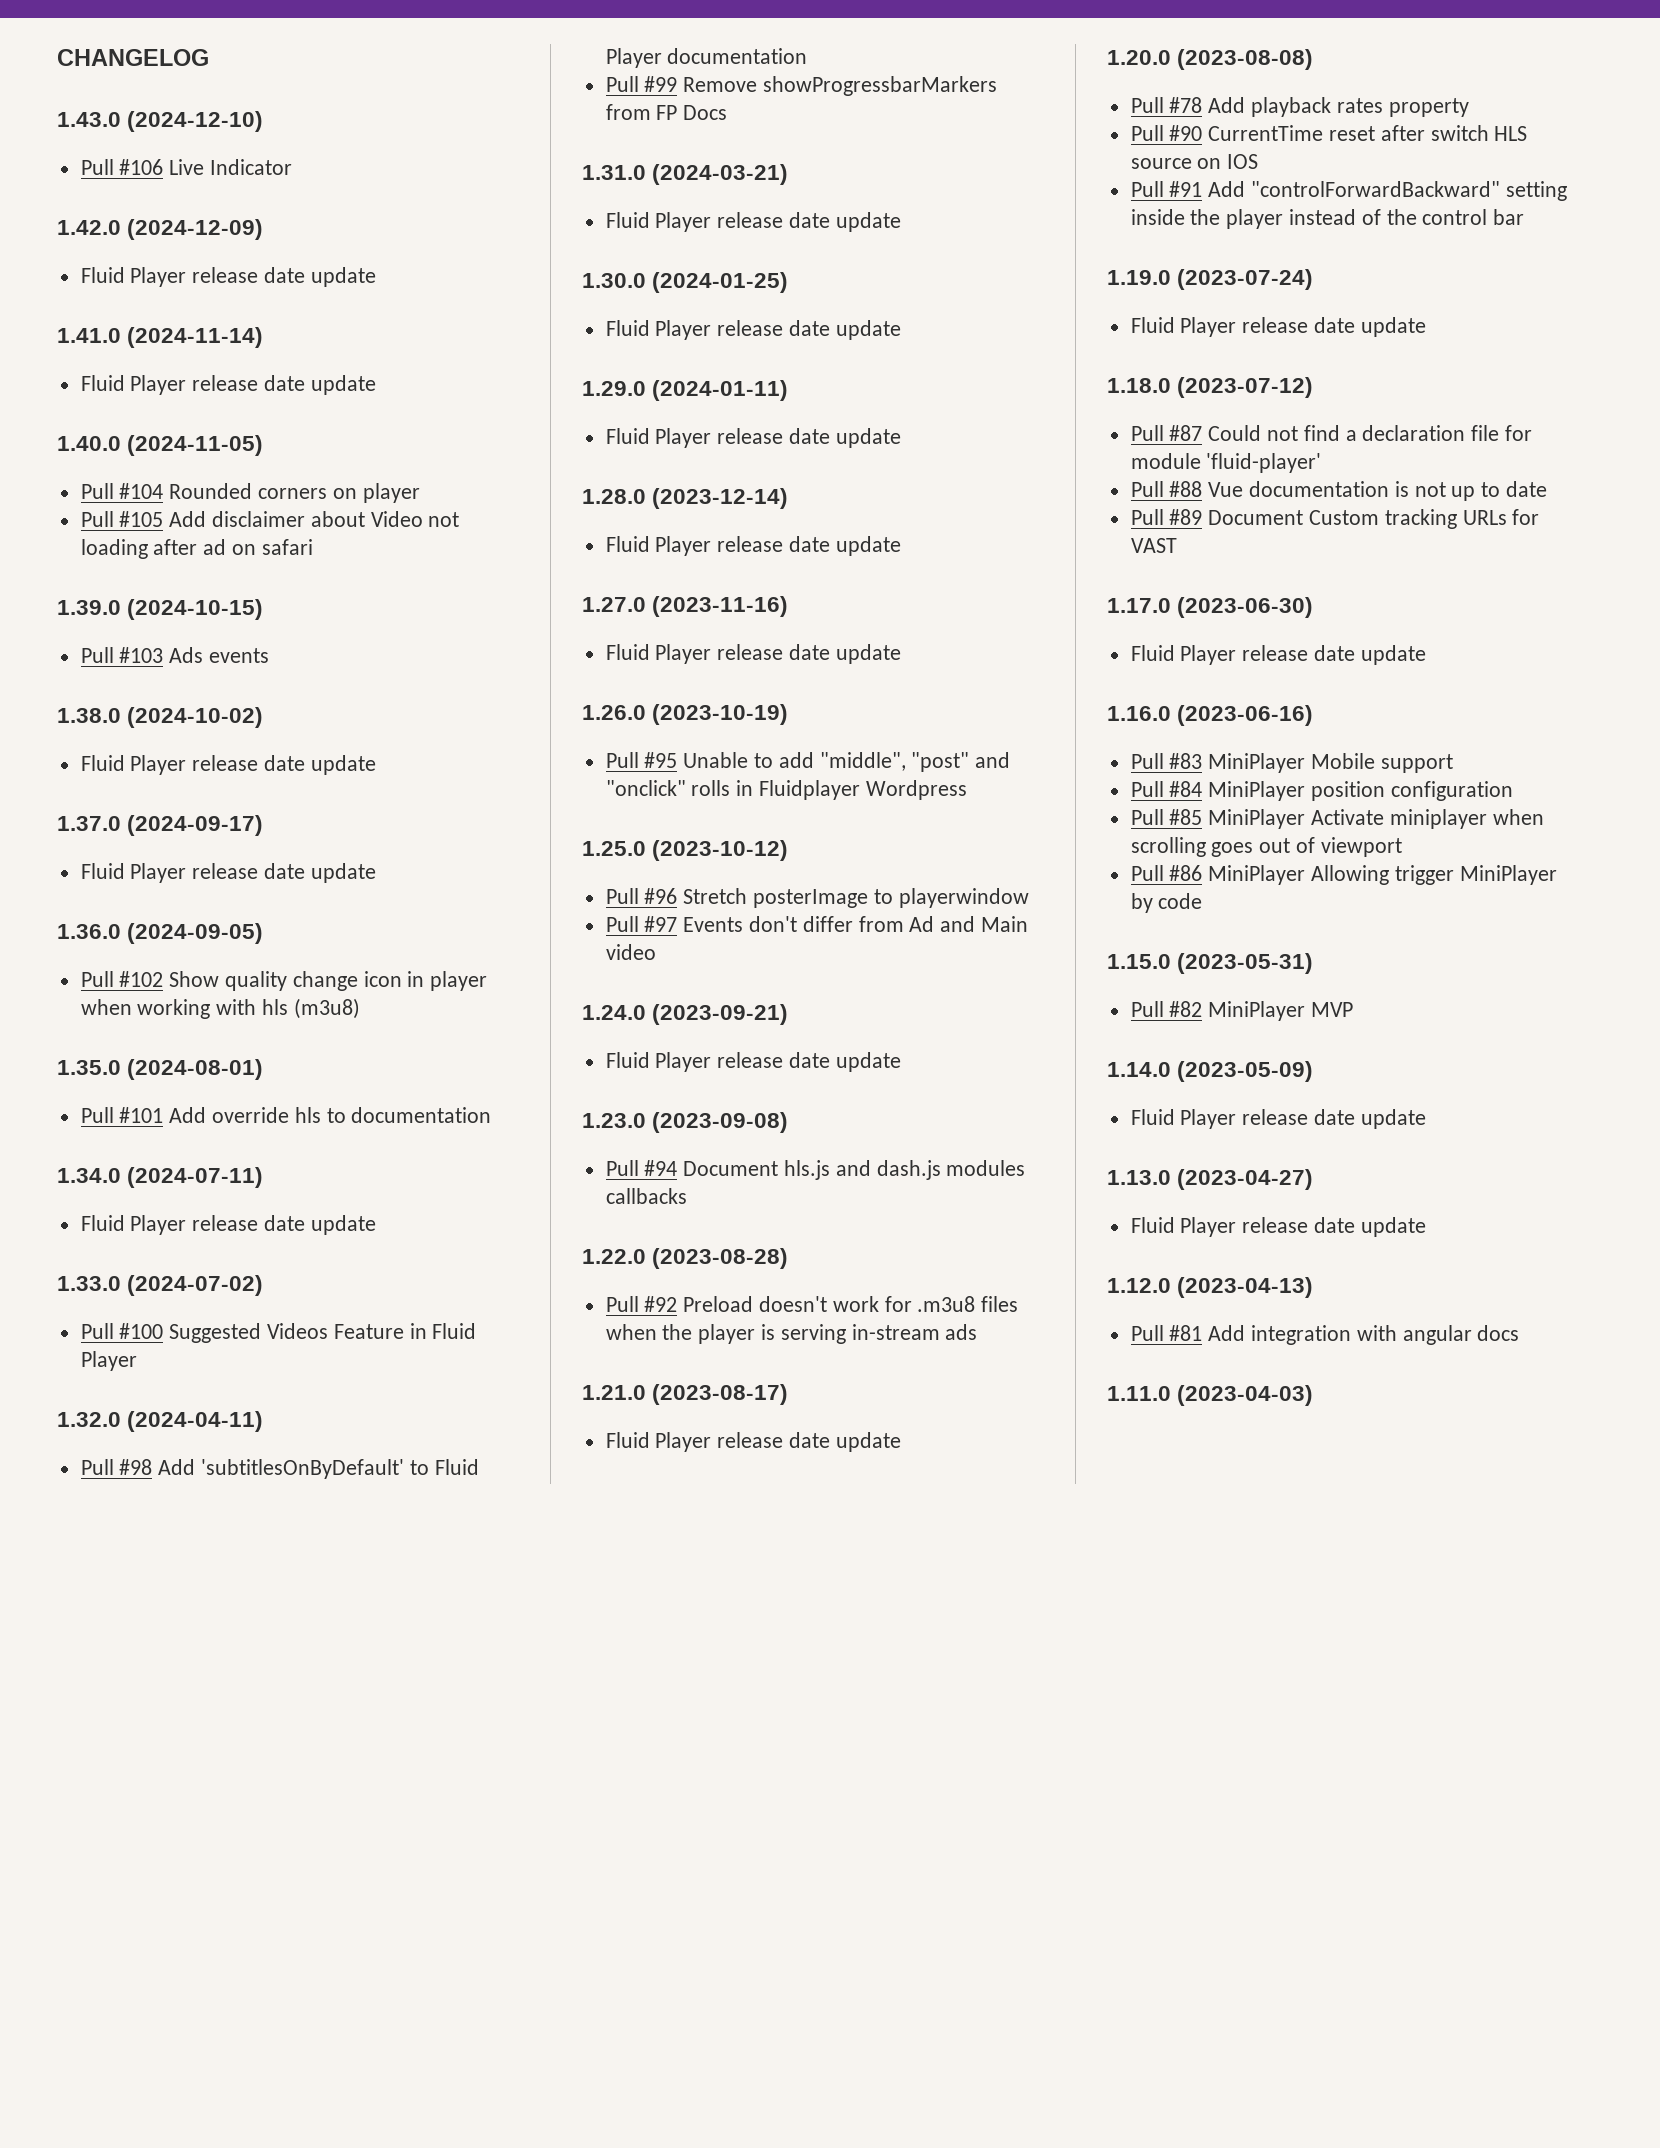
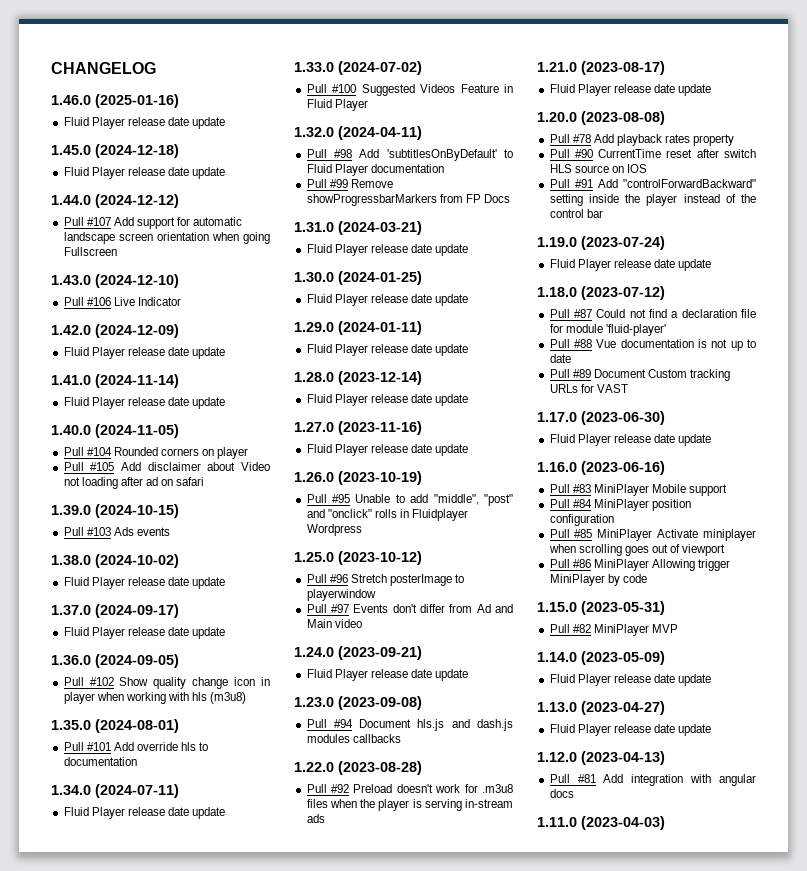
(209, 57) none -> [51,94,179,108] [63,117,226,129] [51,144,179,158] [63,167,226,179] [51,194,179,208] [63,217,243,229] [63,232,270,244] [63,247,117,256] // 1.46.0 (2025-01-16) // Fluid Player release date update // 1.45.0 (2024-12-18) // Fluid Player release date update // 1.44.0 (2024-12-12) // Pull #107 Add support for automatic landscape screen orientation when going Fullscreen

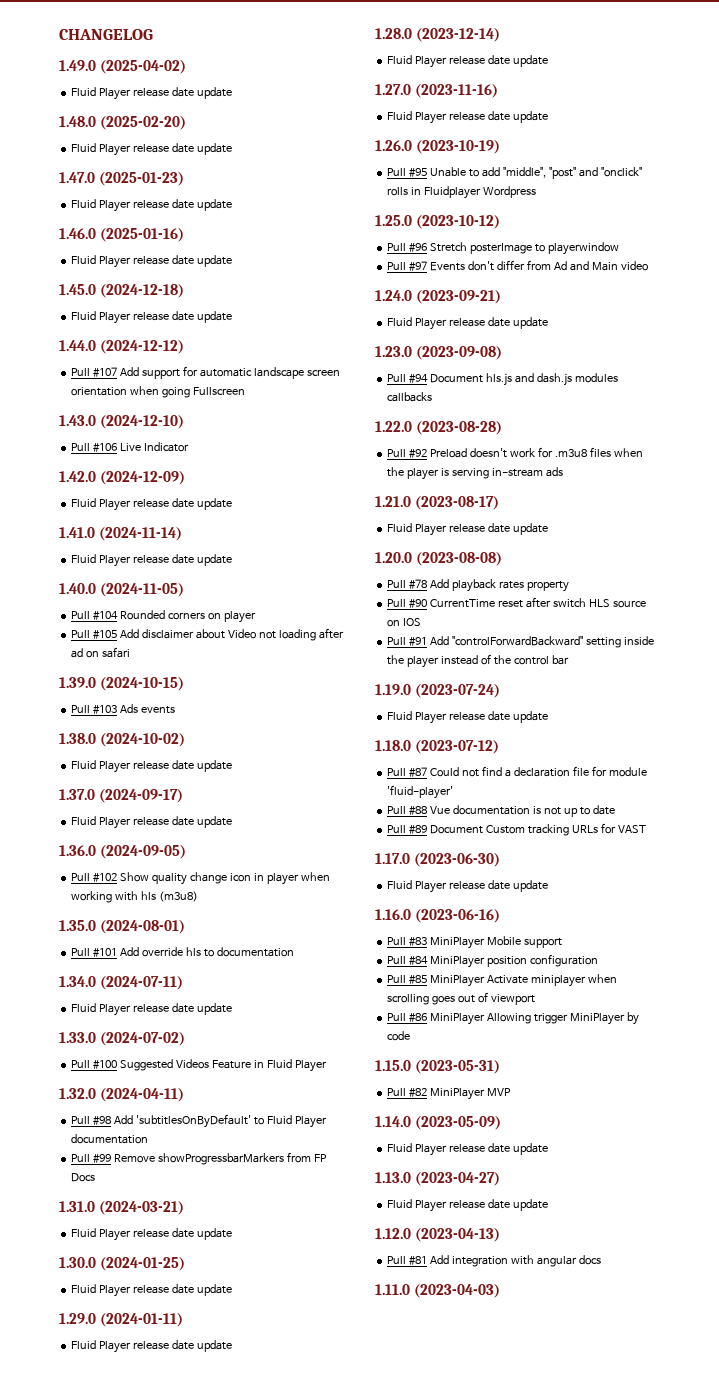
(156, 68) none -> [59,60,186,74] [71,87,232,100] [59,116,186,130] [71,143,232,156] [59,172,184,186] [71,199,232,212] // 1.49.0 (2025-04-02) // Fluid Player release date update // 1.48.0 (2025-02-20) // Fluid Player release date update // 1.47.0 (2025-01-23) // Fluid Player release date update

